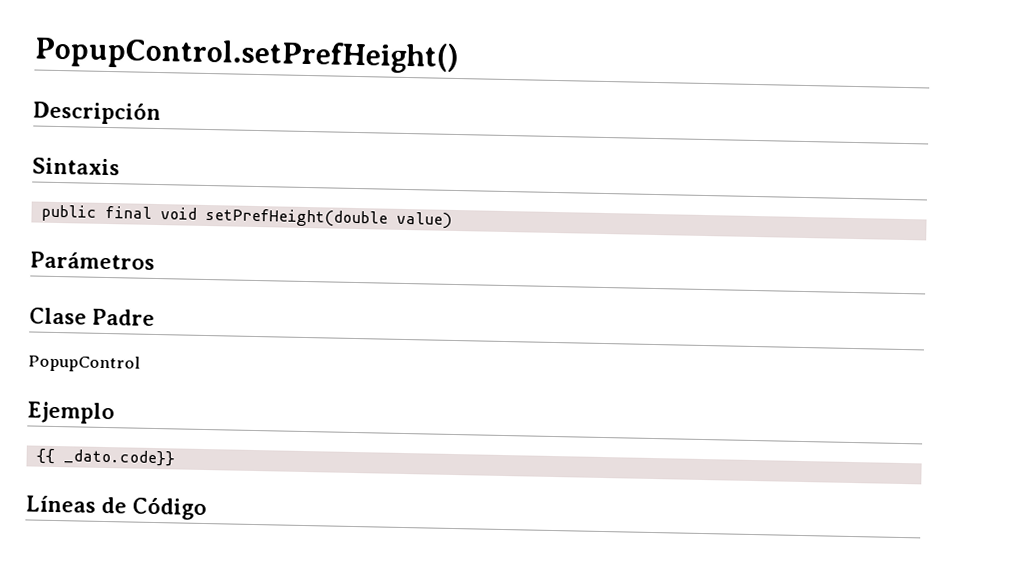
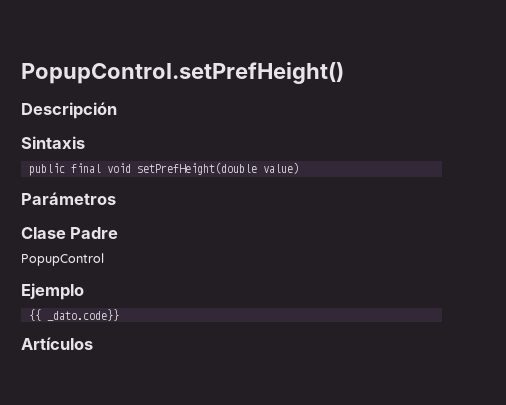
[25,495,207,521] Líneas de Código -> [21,337,93,350] Artículos

